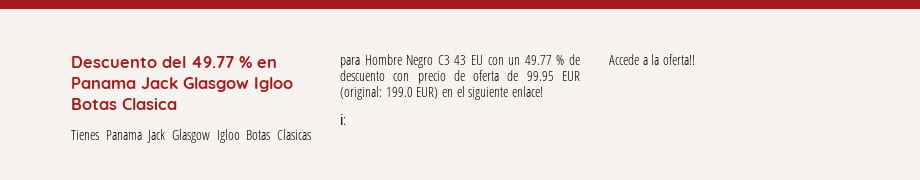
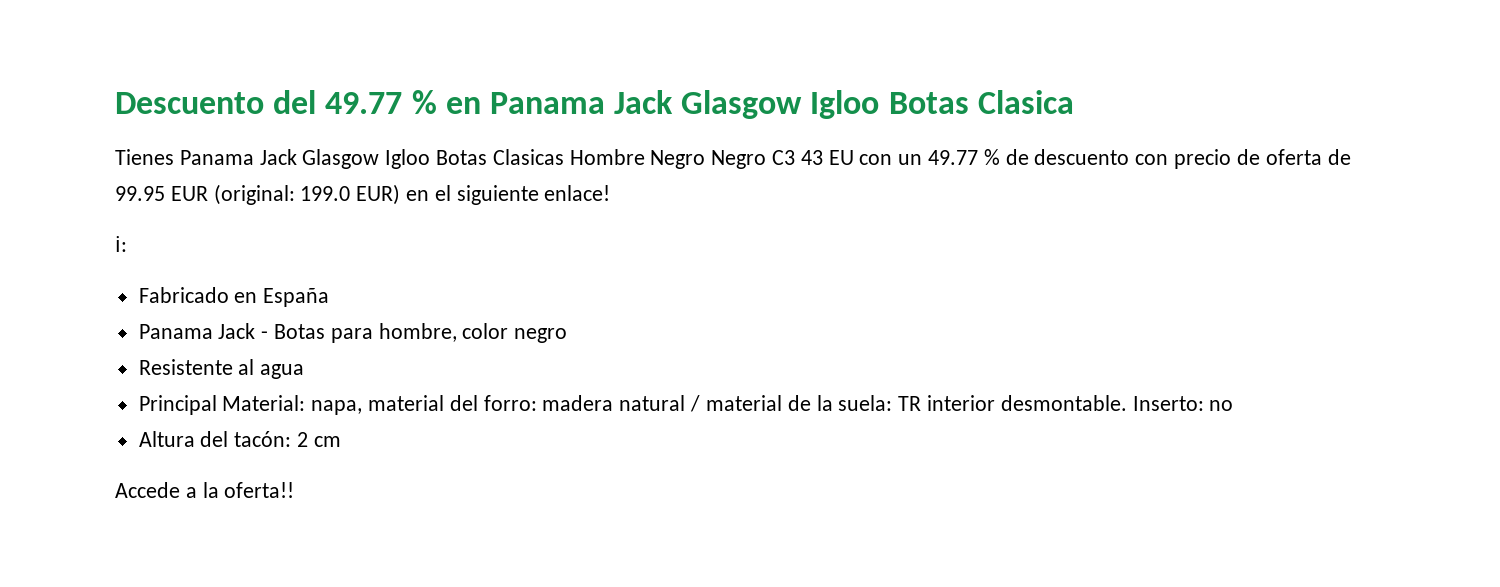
[340,57,360,68] para -> (564, 157) none
(434, 61) none -> [711,150,767,169] Negro
(346, 119) none -> [138,287,330,307] [138,323,568,343] [138,359,305,379] [138,395,1234,415] [138,431,341,447] // Fabricado en España // Panama Jack - Botas para hombre, color negro // Resistente al agua // Principal Material: napa, material del forro: madera natural / material de la suela: TR interior desmontable. Inserto: no // Altura del tacón: 2 cm

